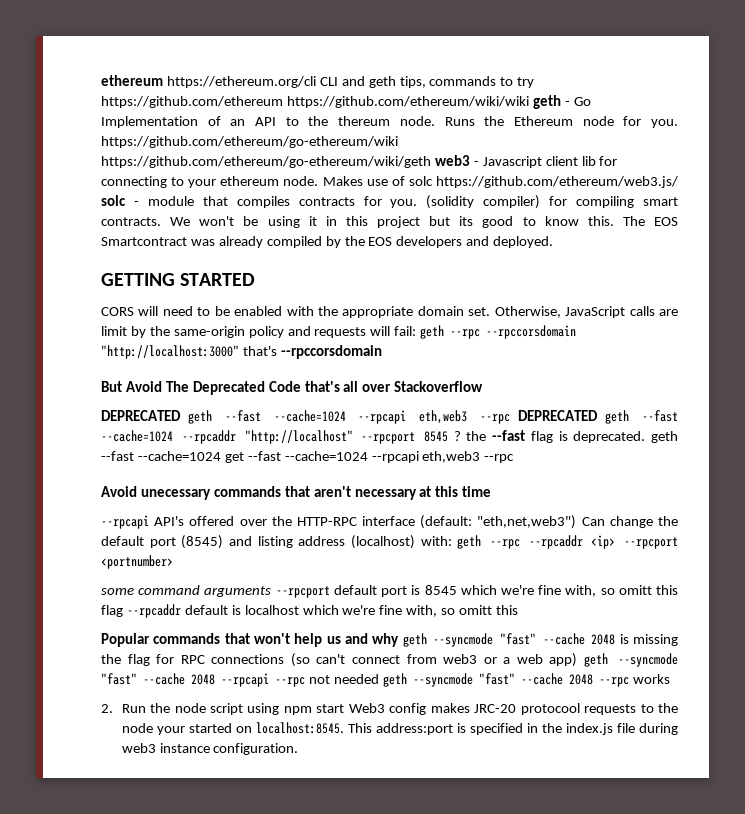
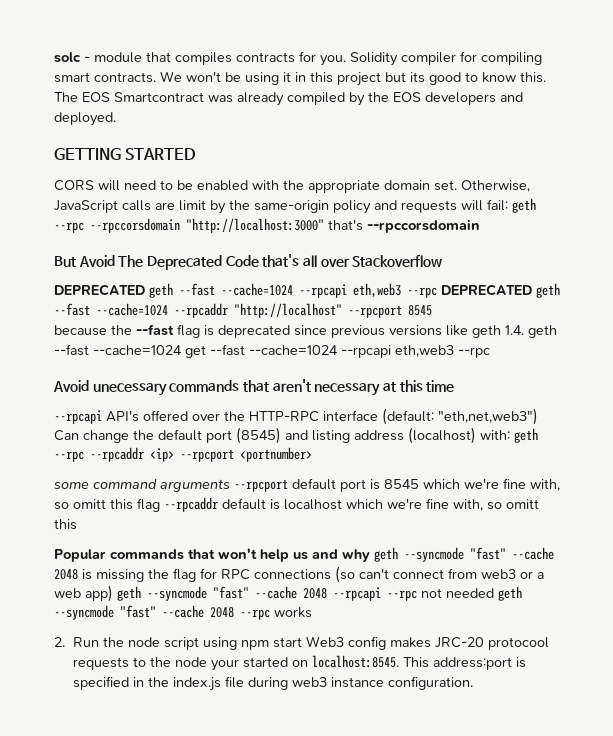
[101,75,535,88] [101,95,591,109] [101,116,678,128] [101,136,398,148] [101,155,618,168] [101,176,678,188] ethereum https://ethereum.org/cli CLI and geth tips, commands to try https://github.com/ethereum https://github.com/ethereum/wiki/wiki geth - Go Implementation of an API to the thereum node. Runs the Ethereum node for you. https://github.com/ethereum/go-ethereum/wiki https://github.com/ethereum/go-ethereum/wiki/geth web3 - Javascript client lib for connecting to your ethereum node. Makes use of solc https://github.com/ethereum/web3.js/ -> (54, 57) none
[426,195,541,209] (solidity compiler) -> [350,52,456,66] Solidity compiler
[453,431,461,441] ? -> [54,325,107,336] // because
[573,431,646,443] deprecated. -> [218,325,524,338] deprecated since previous versions like geth 1.4.

